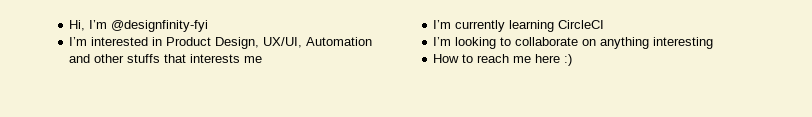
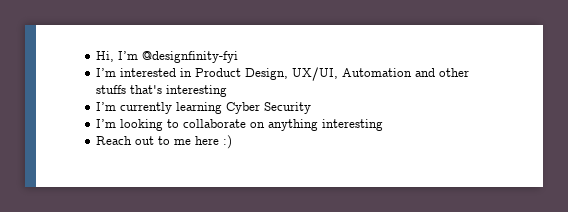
[164,54,263,63] that interests me -> [130,85,228,97] that's interesting
[558,20,605,29] CircleCI -> [226,102,312,114] Cyber Security
[433,54,510,63] How to reach -> [96,136,171,145] Reach out to

